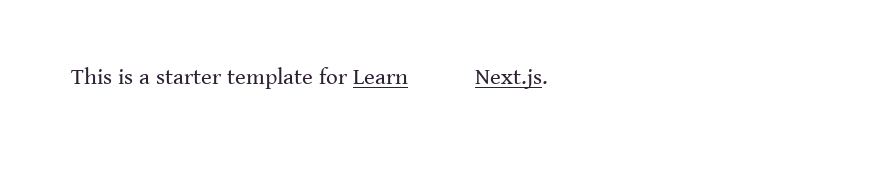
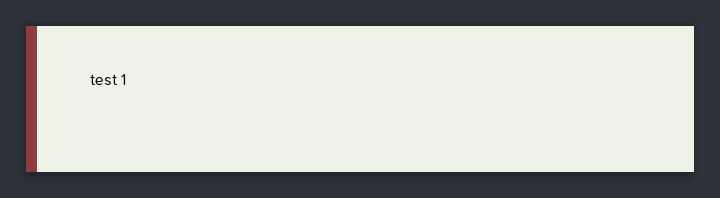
[71,67,548,89] This is a starter template for Learn Next.js. -> [90,74,127,86] test 1

